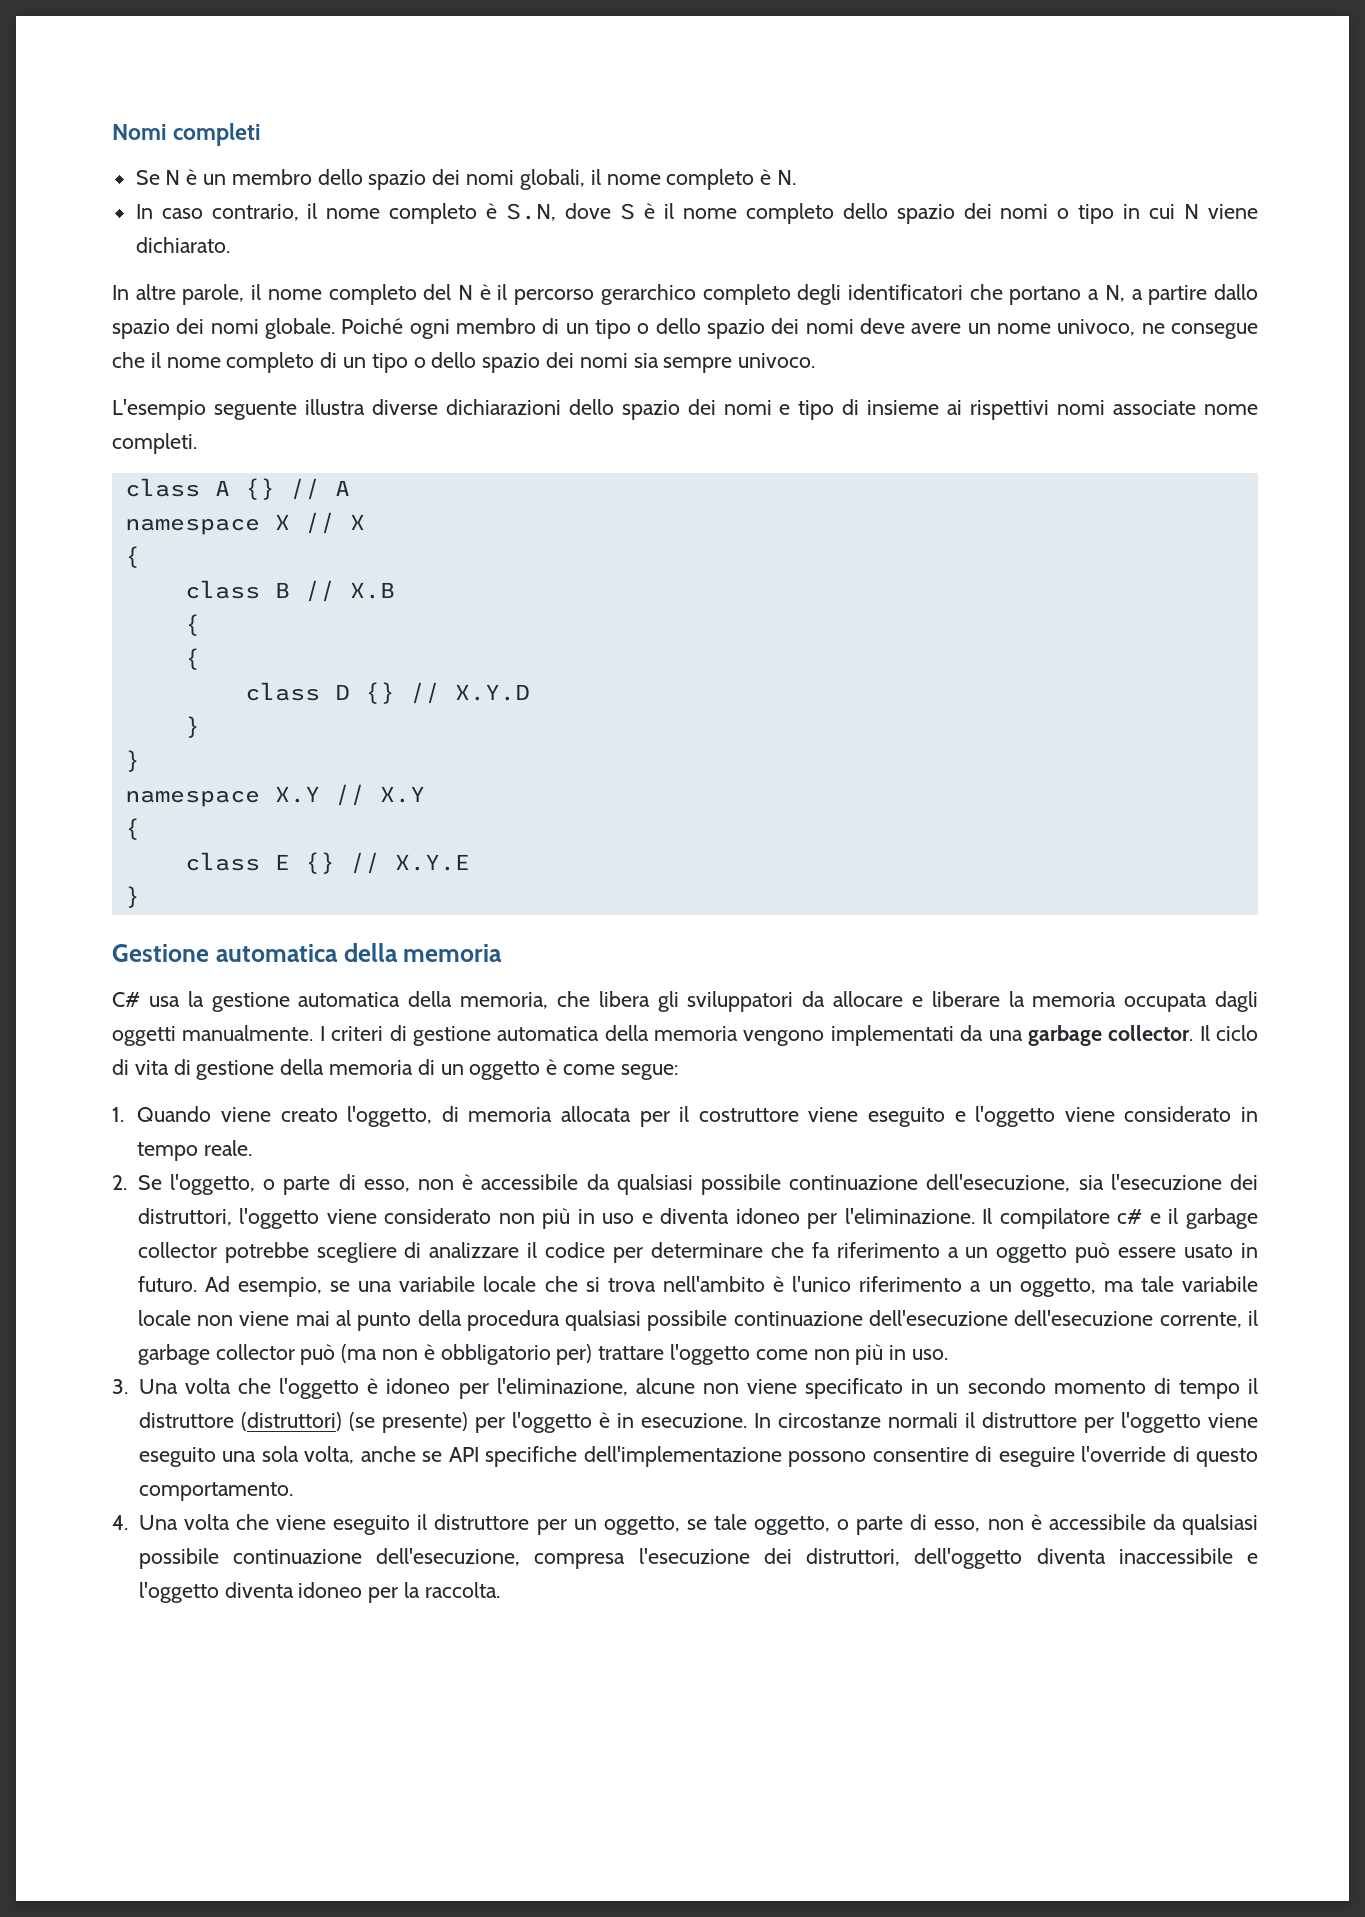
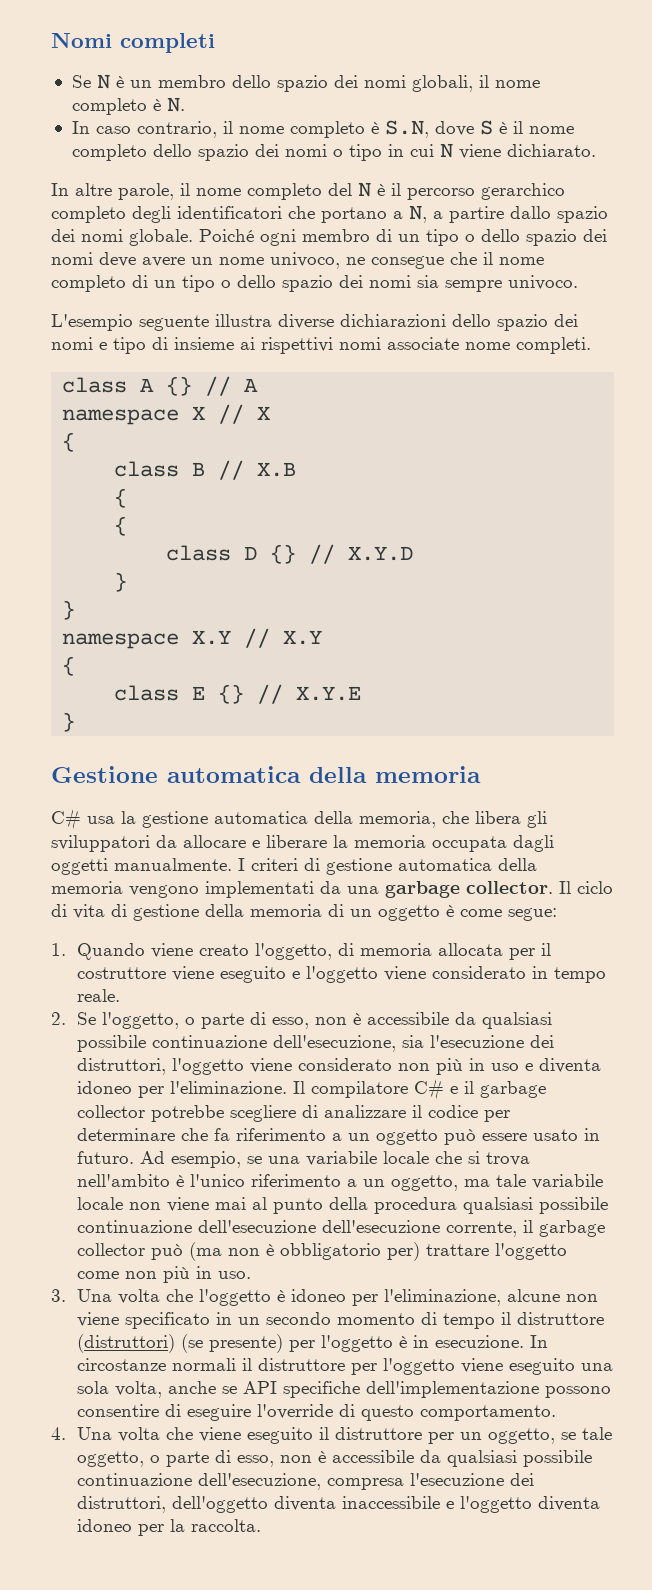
[1117,1209,1143,1224] c# -> [414,1079,445,1100] C#

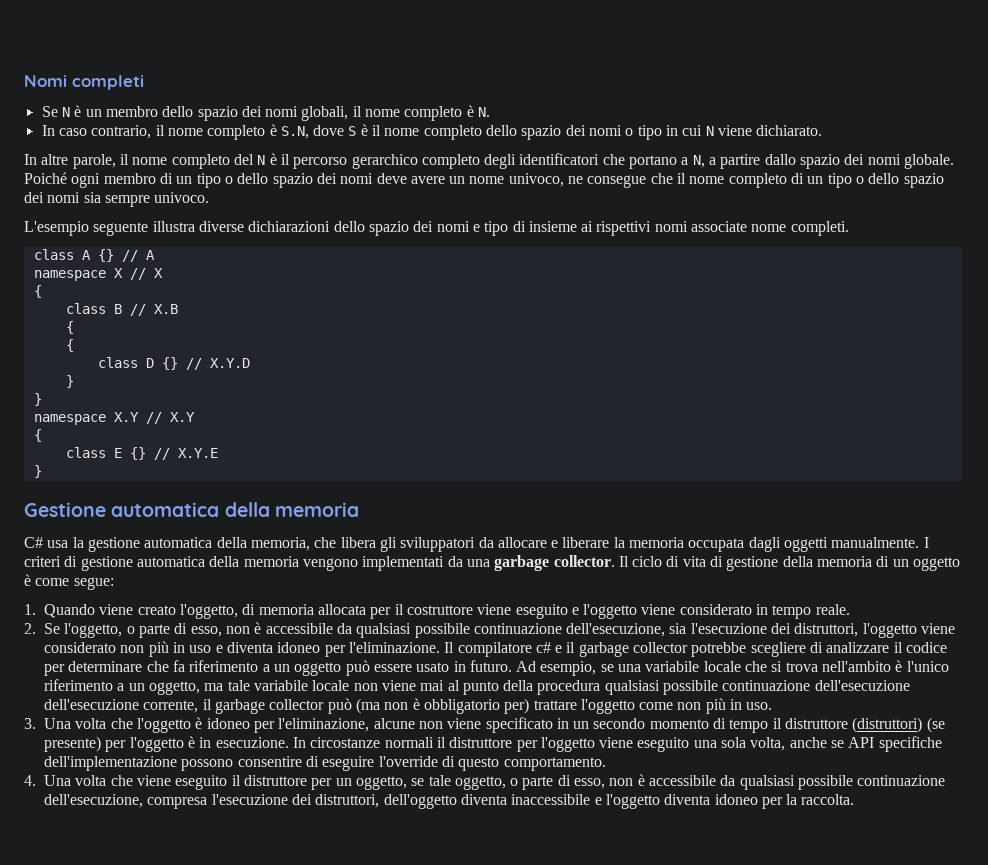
[414,1079,445,1100] C# -> [535,642,551,653] c#

